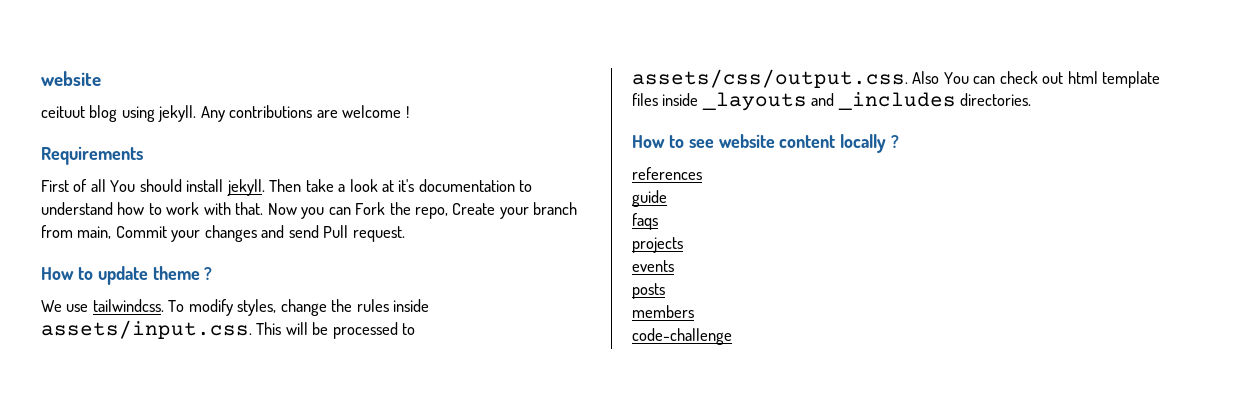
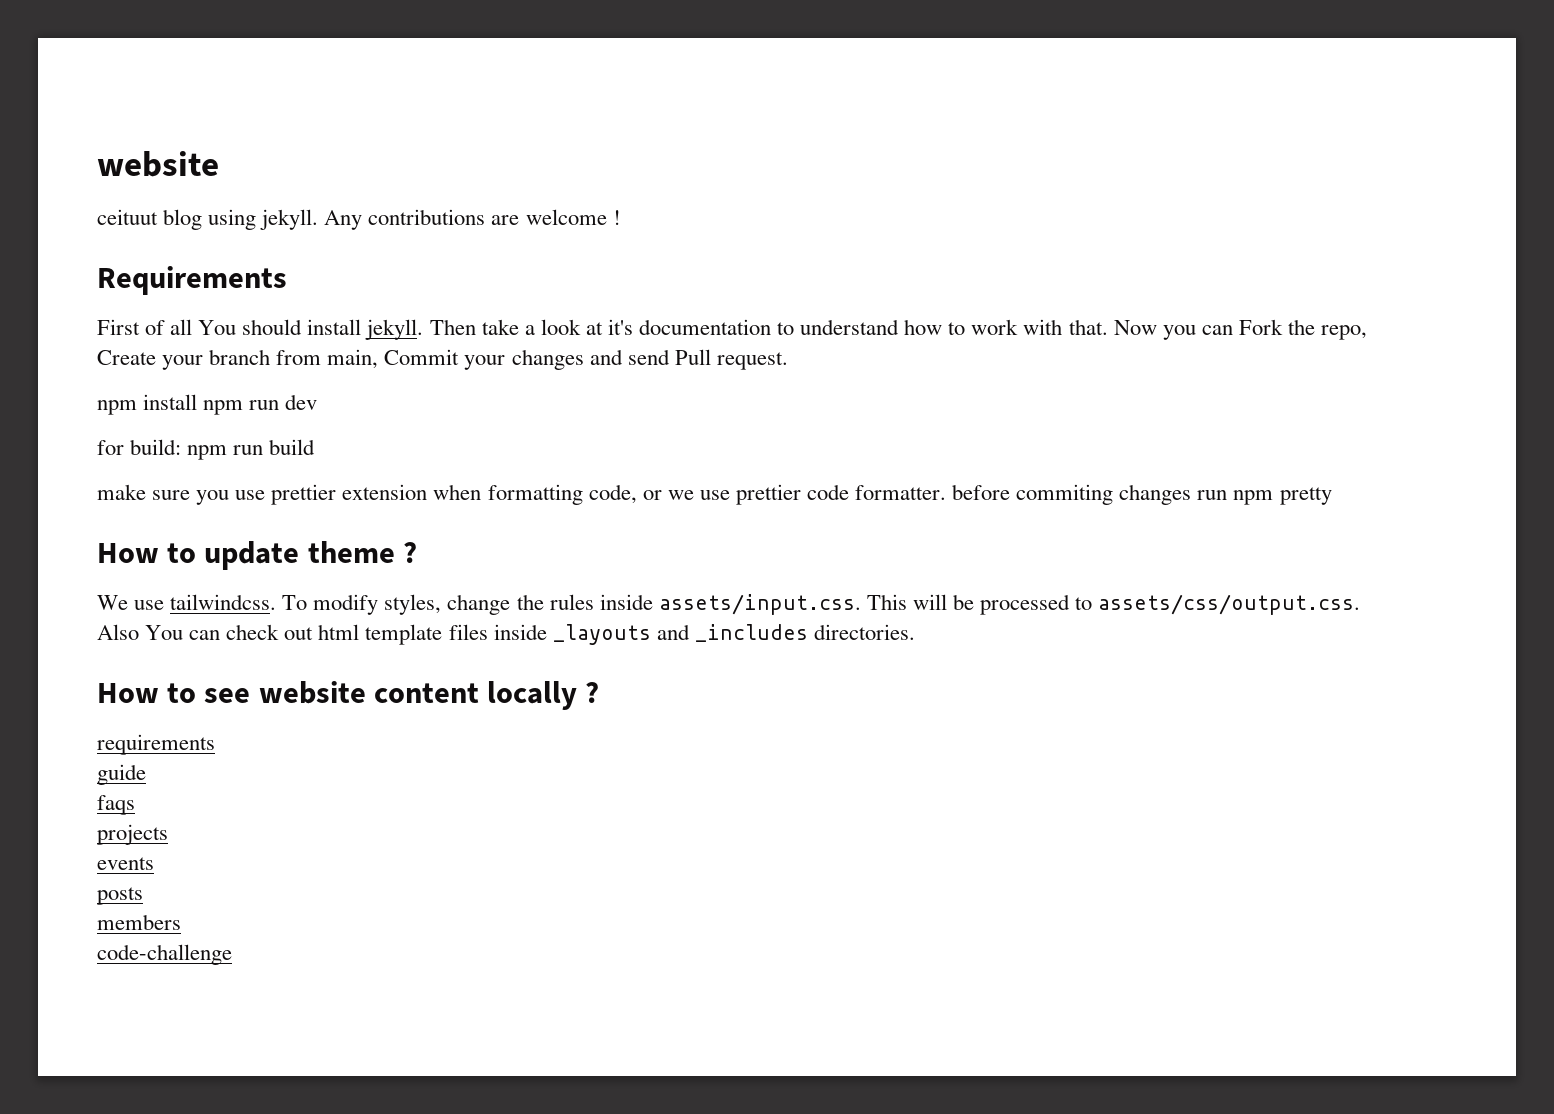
(405, 234) none -> [97,394,318,415] [97,439,316,460] [97,484,1332,505] // npm install npm run dev // for build: npm run build // make sure you use prettier extension when formatting code, or we use prettier code formatter. before commiting changes run npm pretty
[632,167,702,180] references -> [97,734,215,755] requirements

